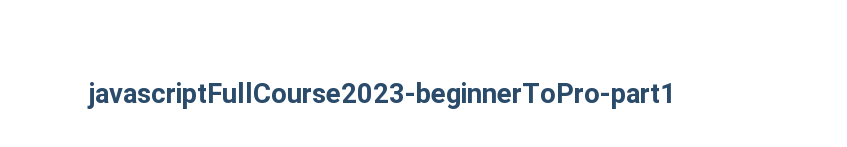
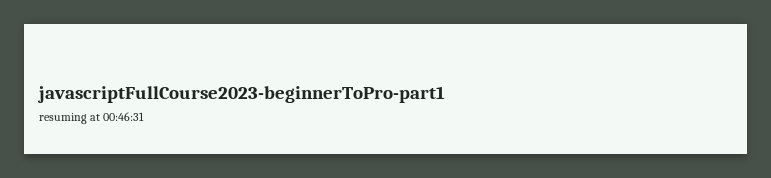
(676, 95) none -> [39,112,145,124] // resuming at 00:46:31

